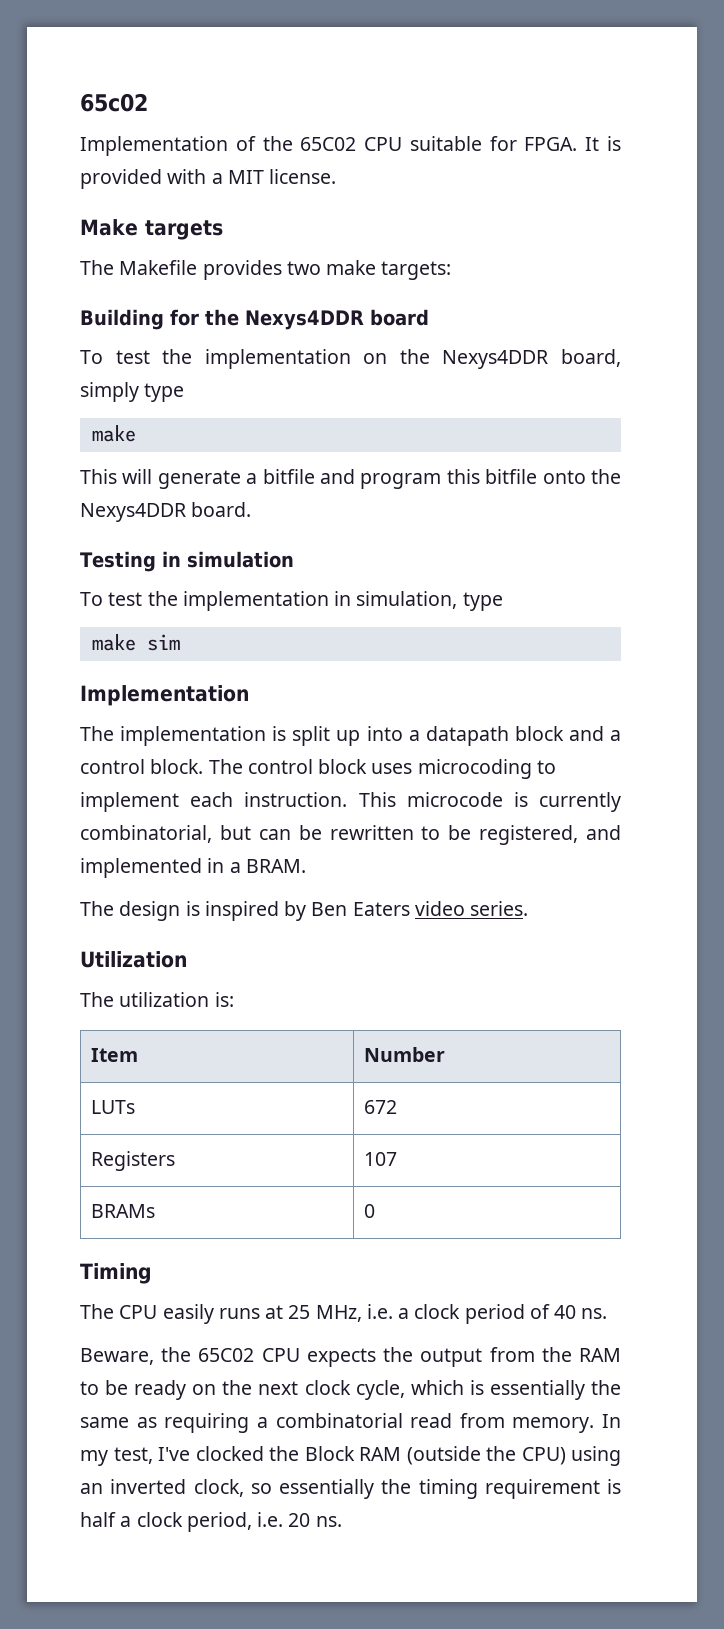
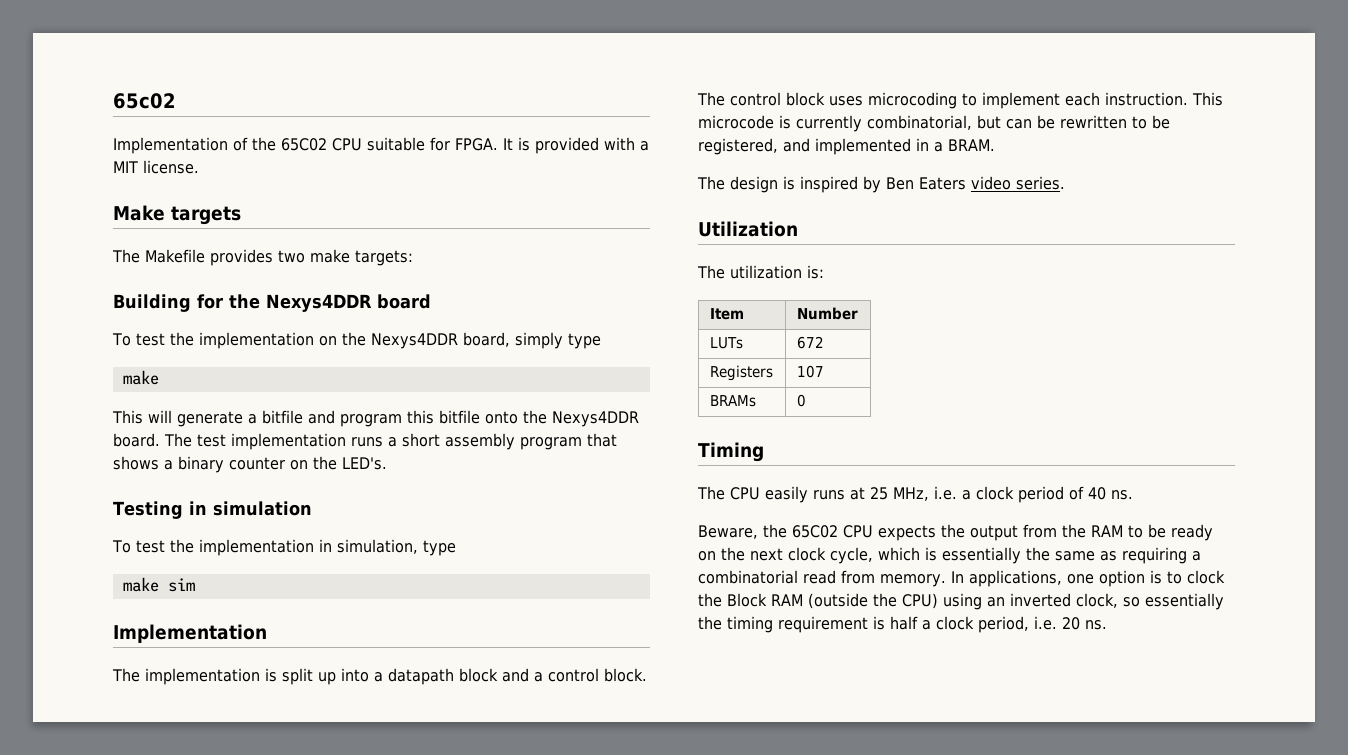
(252, 509) none -> [164,433,617,450] [113,456,387,473] The test implementation runs a short assembly program that shows a binary counter on the LED's.
[80,1446,264,1466] my test, I've clocked -> [968,570,1225,587] applications, one option is to clock

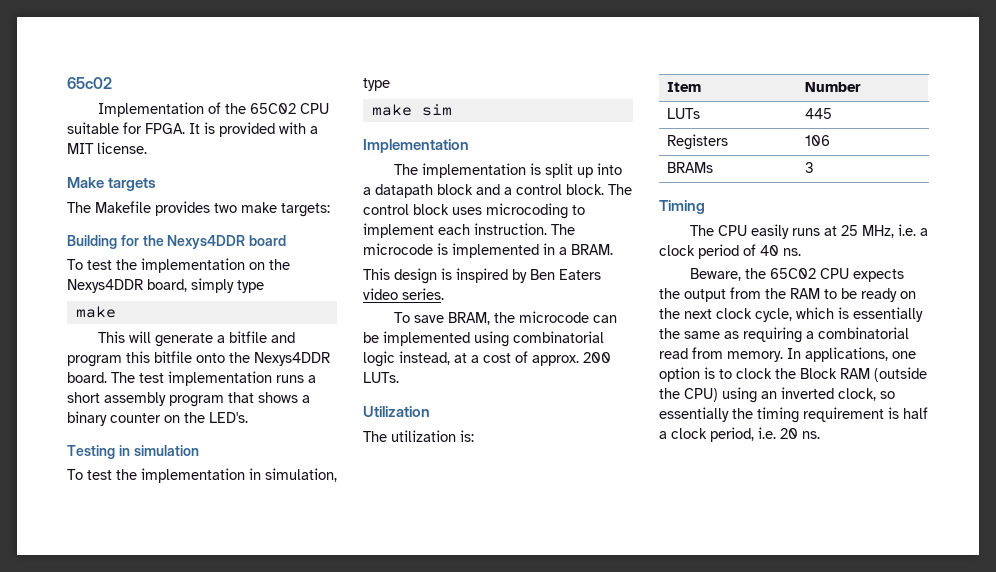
[1192,92,1223,106] This -> [551,224,575,235] The
[796,115,1170,132] [698,138,810,155] currently combinatorial, but can be rewritten to be registered, and -> (448, 249) none
[697,176,725,190] The -> [363,268,390,280] This
(1065, 183) none -> [394,311,618,325] [363,331,604,347] [363,351,611,367] [363,372,399,383] // To save BRAM, the microcode can be implemented using combinatorial logic instead, at a cost of approx. 200 LUTs.
[796,336,824,349] 672 -> [805,108,833,119] 445
[796,365,824,378] 107 -> [805,135,831,146] 106
[796,394,806,407] 0 -> [805,162,815,173] 3

